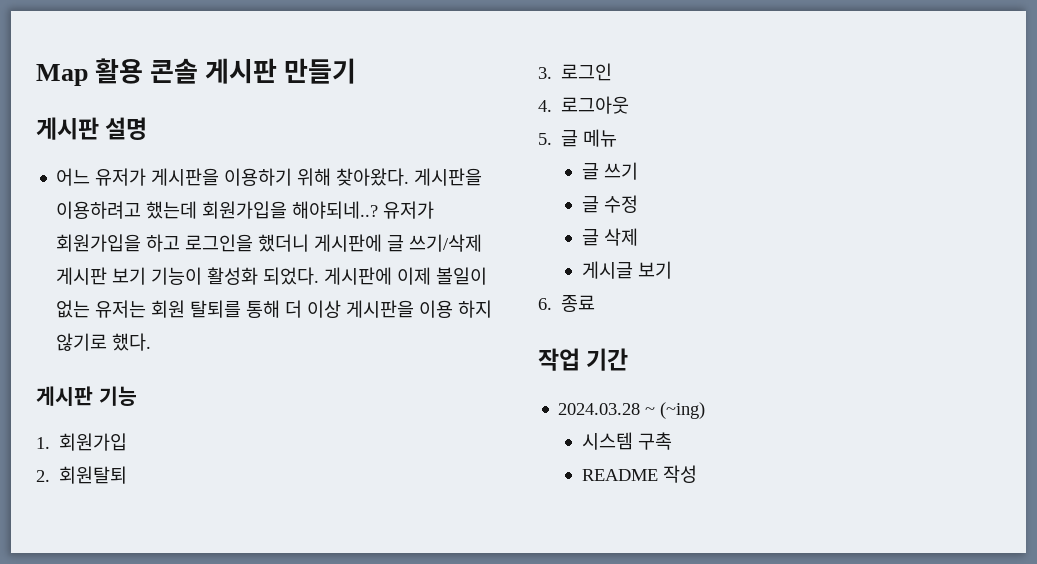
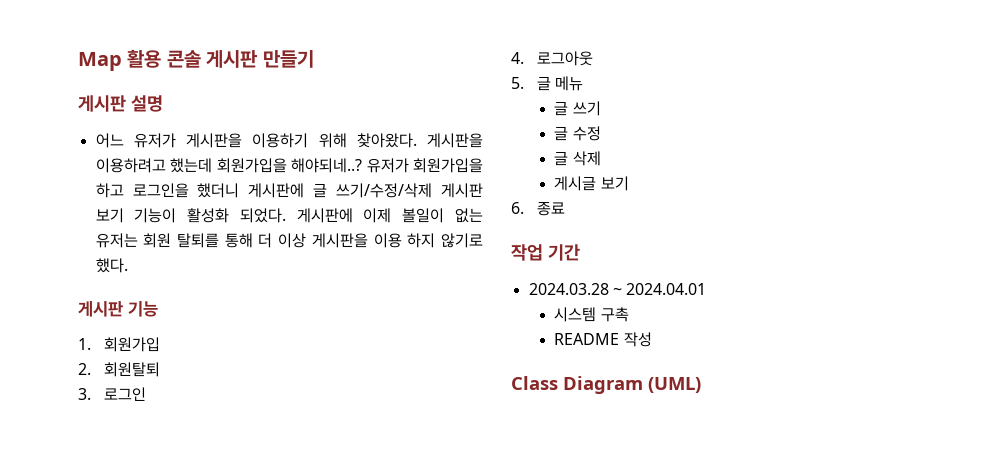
[409,234,483,252] 쓰기/삭제 -> [336,183,433,198] 쓰기/수정/삭제
[660,402,706,419] (~ing) -> [626,283,707,295] 2024.04.01
(697, 474) none -> [511,376,701,394] // Class Diagram (UML)

